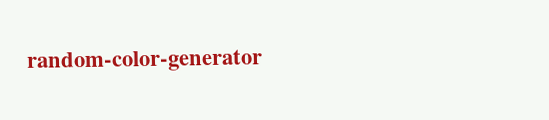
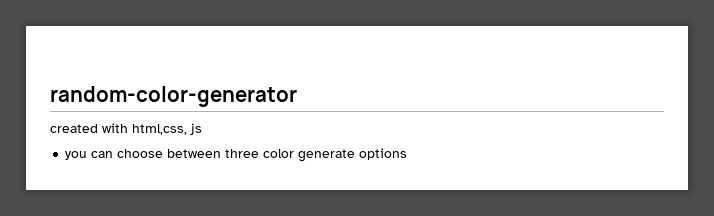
(263, 61) none -> [50,123,202,135] [65,148,408,162] // created with html,css, js // you can choose between three color generate options

